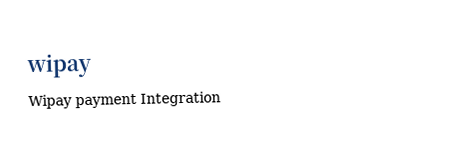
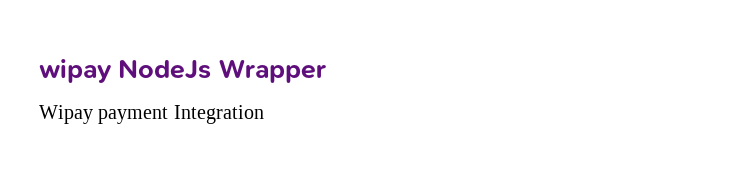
(93, 65) none -> [118,59,326,83] NodeJs Wrapper

